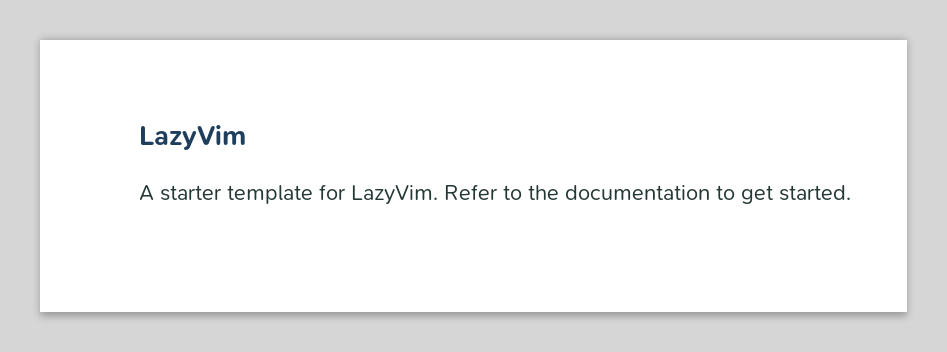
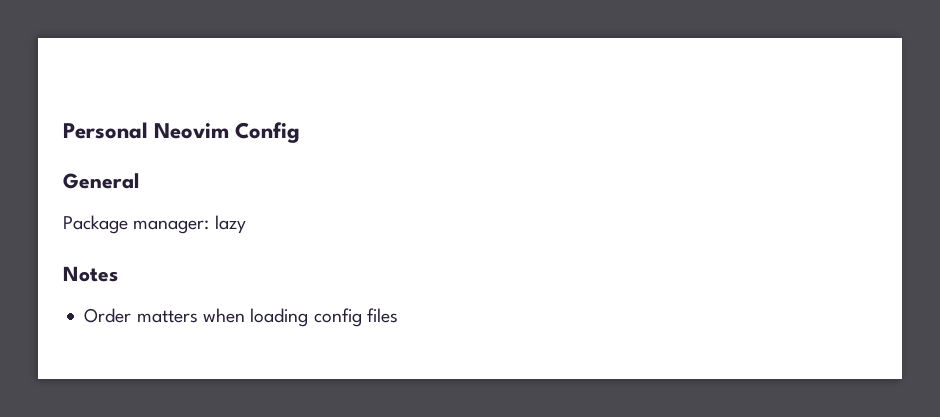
[139,125,246,150] [139,184,851,205] LazyVim // A starter template for LazyVim. Refer to the documentation to get started. -> [63,122,301,143] [63,173,139,189] [63,215,246,234] [63,266,118,282] [84,308,398,327] Personal Neovim Config // General // Package manager: lazy // Notes // Order matters when loading config files

